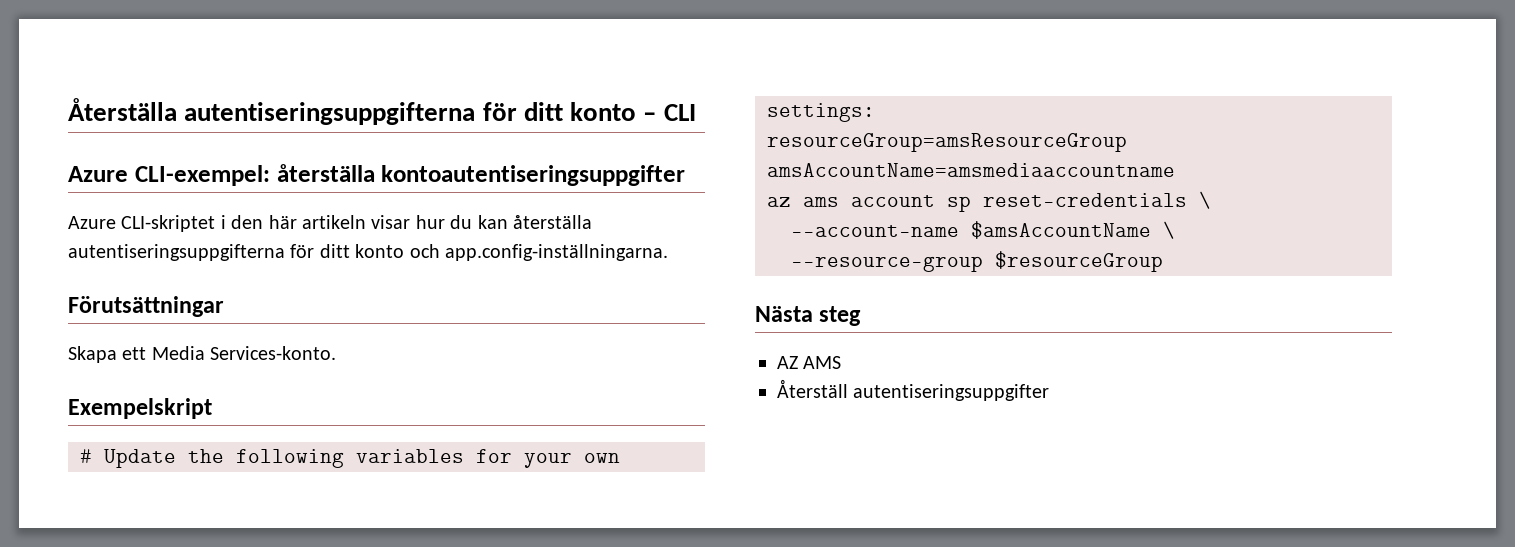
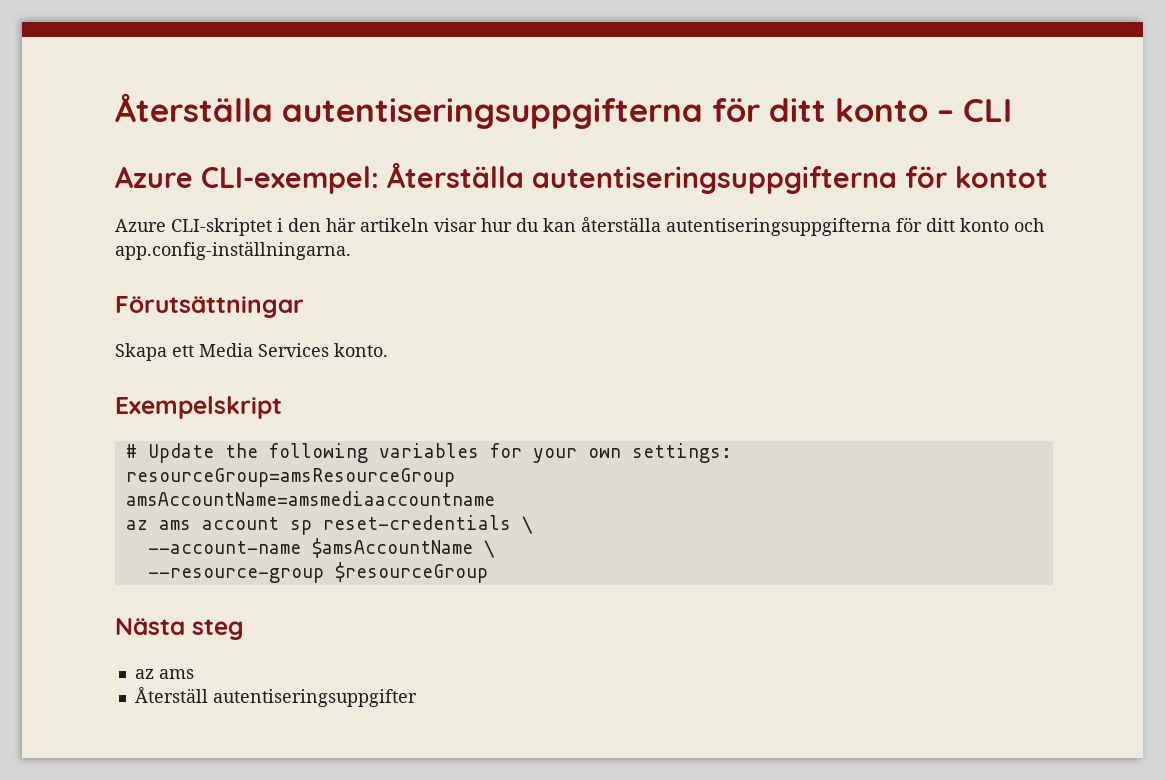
[276,164,686,186] återställa kontoautentiseringsuppgifter -> [387,162,1048,194] Återställa autentiseringsuppgifterna för kontot
[210,346,337,360] Services-konto. -> [258,343,388,357] Services konto.
[777,356,842,369] AZ AMS -> [134,669,194,679] az ams

